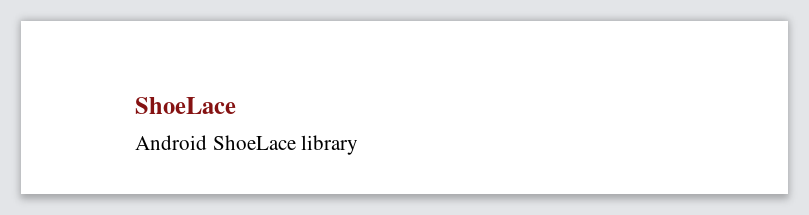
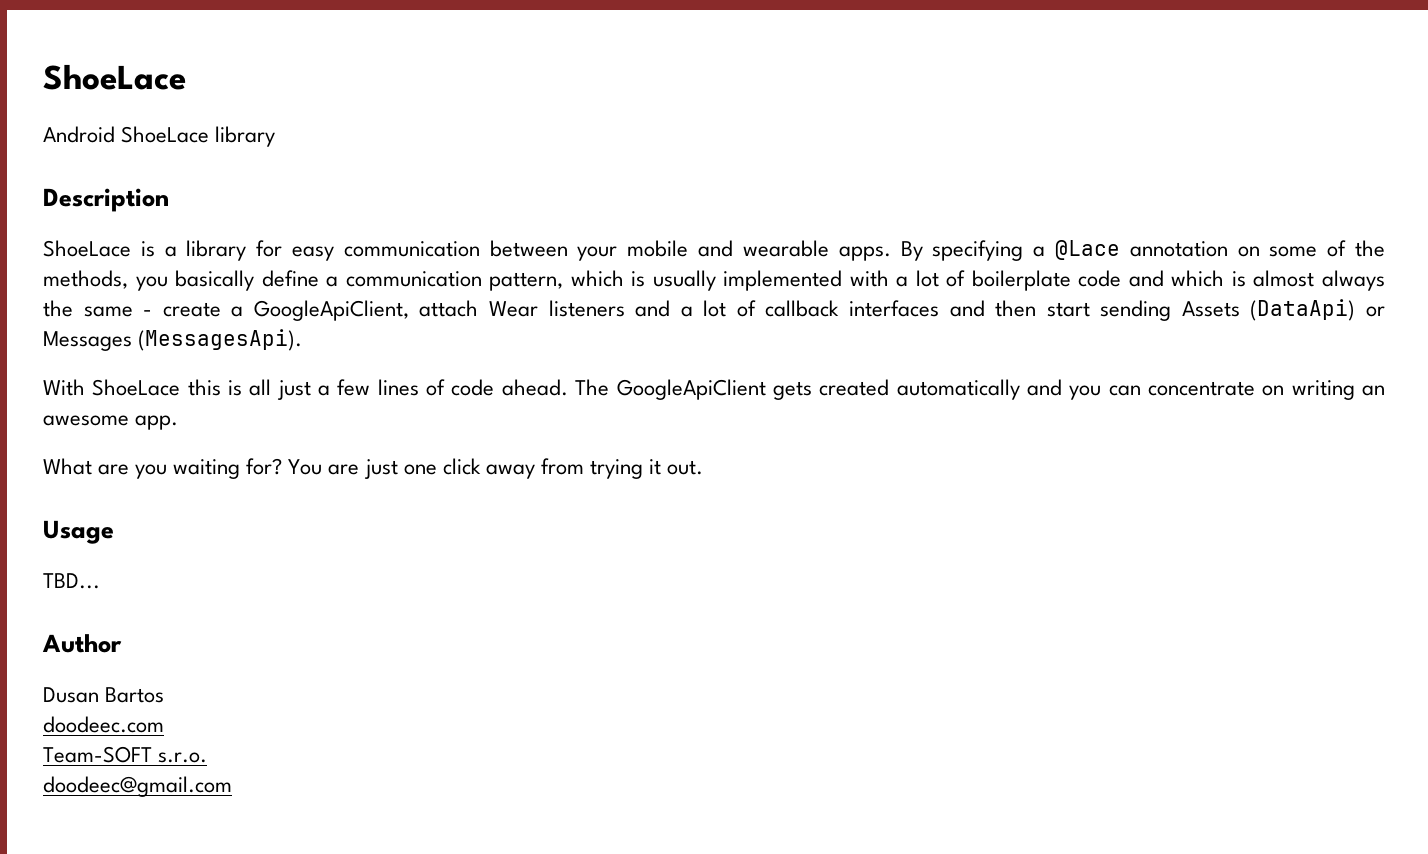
(359, 145) none -> [43,188,169,212] [43,240,1386,261] [43,270,1386,291] [43,299,1385,321] [43,329,303,351] [43,379,1385,400] [43,415,179,430] [43,458,704,479] [43,520,114,544] [43,573,100,589] [42,634,122,653] [43,687,165,703] [43,716,164,733] [43,746,208,763] [43,776,232,797] // Description // ShoeLace is a library for easy communication between your mobile and wearable apps. By specifying a @Lace annotation on some of the methods, you basically define a communication pattern, which is usually implemented with a lot of boilerplate code and which is almost always the same - create a GoogleApiClient, attach Wear listeners and a lot of callback interfaces and then start sending Assets (DataApi) or Messages (MessagesApi). // With ShoeLace this is all just a few lines of code ahead. The GoogleApiClient gets created automatically and you can concentrate on writing an awesome app. // What are you waiting for? You are just one click away from trying it out. // Usage // TBD... // Author // Dusan Bartos // doodeec.com // Team-SOFT s.r.o. // doodeec@gmail.com

